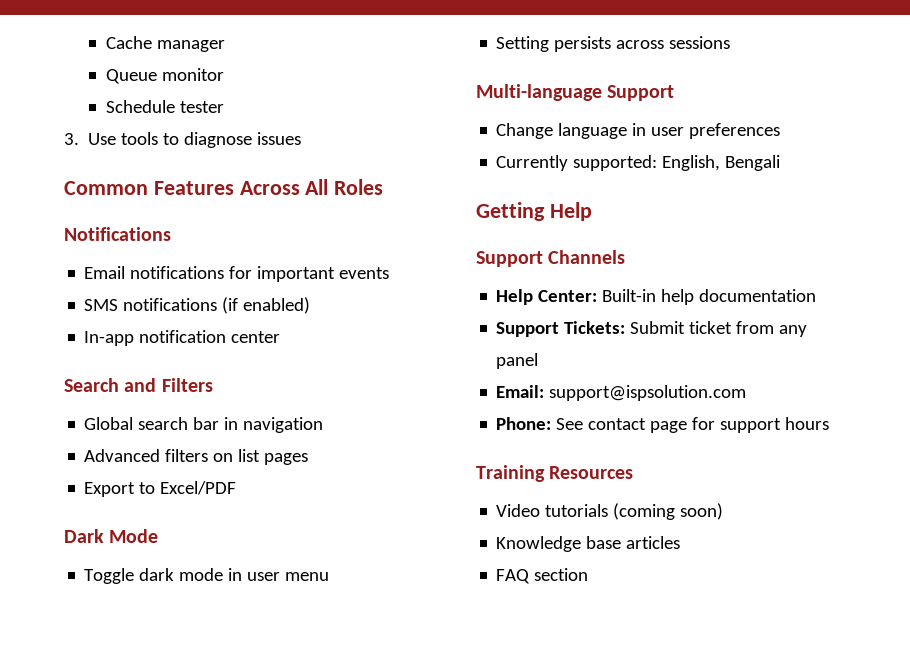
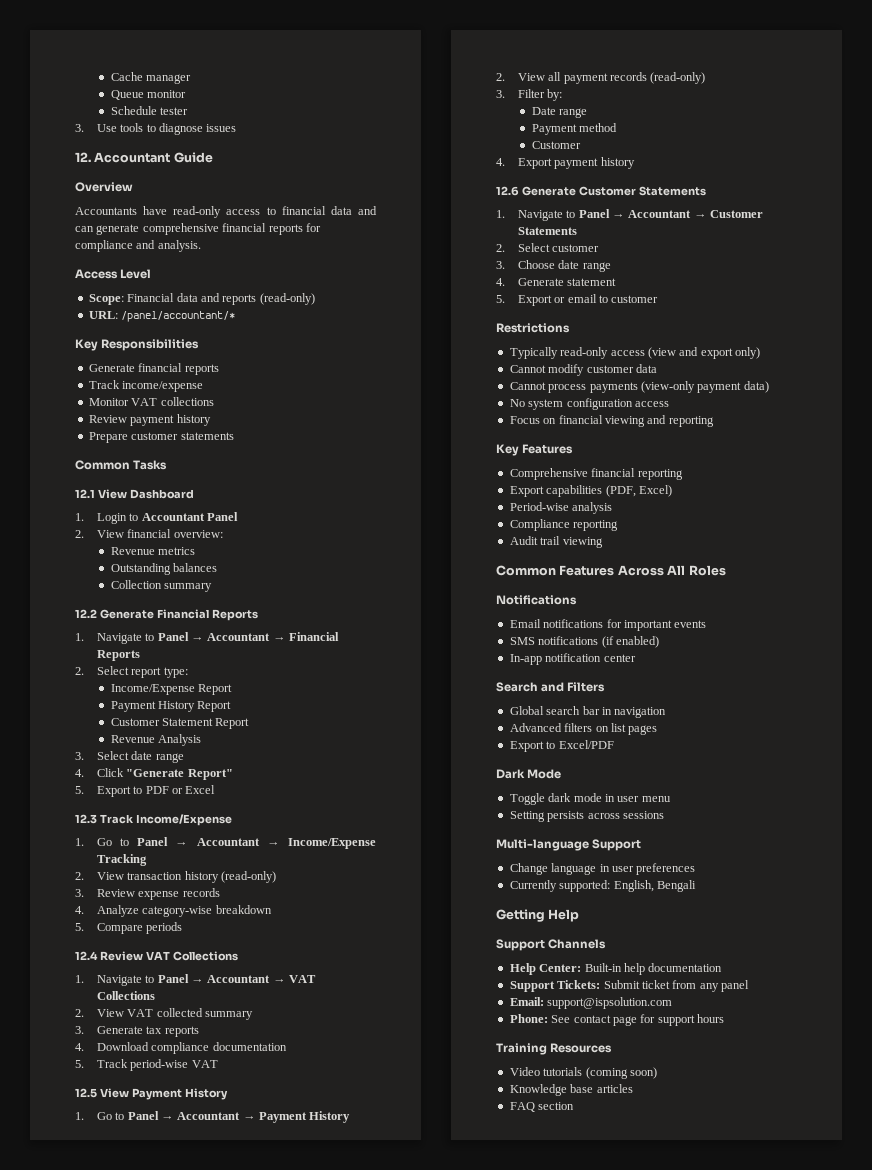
(302, 138) none -> [75,152,213,163] [75,182,133,192] [75,206,377,218] [75,223,321,235] [75,240,201,252] [75,269,152,279] [88,293,315,305] [88,311,236,322] [75,339,200,351] [88,363,219,375] [88,380,204,392] [88,397,214,406] [88,414,211,426] [88,432,234,443] [75,460,168,470] [75,489,194,499] [75,512,238,524] [75,529,223,538] [110,547,195,555] [110,563,217,575] [110,580,212,592] [75,609,258,621] [75,632,340,644] [96,650,140,661] [75,666,188,678] [110,684,232,695] [110,701,232,712] [110,718,250,729] [110,734,201,746] [75,751,184,763] [75,768,233,780] [75,785,216,797] [75,814,232,826] [75,837,376,849] [96,854,147,866] [75,871,276,883] [75,888,220,900] [75,905,272,917] [75,922,183,934] [75,951,238,961] [75,974,317,986] [96,991,155,1000] [75,1008,253,1020] [75,1026,199,1037] [75,1042,287,1054] [75,1059,218,1071] [75,1088,228,1100] [75,1111,351,1123] [496,72,706,84] [496,89,563,101] [531,107,587,118] [531,123,617,135] [531,141,581,149] [496,157,635,169] [496,186,706,196] [496,209,764,221] [517,227,577,235] [496,243,600,252] [496,260,611,272] [496,278,617,286] [496,294,659,306] [496,323,570,333] [509,347,760,359] [509,364,657,376] [509,381,769,393] [509,398,669,410] [509,415,714,427] [496,444,574,456] [509,468,683,480] [509,485,672,497] [509,502,613,514] [509,519,619,531] [509,536,603,548] // 12. Accountant Guide // Overview // Accountants have read-only access to financial data and can generate comprehensive financial reports for compliance and analysis. // Access Level // Scope: Financial data and reports (read-only) // URL: /panel/accountant/* // Key Responsibilities // Generate financial reports // Track income/expense // Monitor VAT collections // Review payment history // Prepare customer statements // Common Tasks // 12.1 View Dashboard // 1. Login to Accountant Panel // 2. View financial overview: // Revenue metrics // Outstanding balances // Collection summary // 12.2 Generate Financial Reports // 1. Navigate to Panel → Accountant → Financial Reports // 2. Select report type: // Income/Expense Report // Payment History Report // Customer Statement Report // Revenue Analysis // 3. Select date range // 4. Click "Generate Report" // 5. Export to PDF or Excel // 12.3 Track Income/Expense // 1. Go to Panel → Accountant → Income/Expense Tracking // 2. View transaction history (read-only) // 3. Review expense records // 4. Analyze category-wise breakdown // 5. Compare periods // 12.4 Review VAT Collections // 1. Navigate to Panel → Accountant → VAT Collections // 2. View VAT collected summary // 3. Generate tax reports // 4. Download compliance documentation // 5. Track period-wise VAT // 12.5 View Payment History // 1. Go to Panel → Accountant → Payment History // 2. View all payment records (read-only) // 3. Filter by: // Date range // Payment method // Customer // 4. Export payment history // 12.6 Generate Customer Statements // 1. Navigate to Panel → Accountant → Customer Statements // 2. Select customer // 3. Choose date range // 4. Generate statement // 5. Export or email to customer // Restrictions // Typically read-only access (view and export only) // Cannot modify customer data // Cannot process payments (view-only payment data) // No system configuration access // Focus on financial viewing and reporting // Key Features // Comprehensive financial reporting // Export capabilities (PDF, Excel) // Period-wise analysis // Compliance reporting // Audit trail viewing

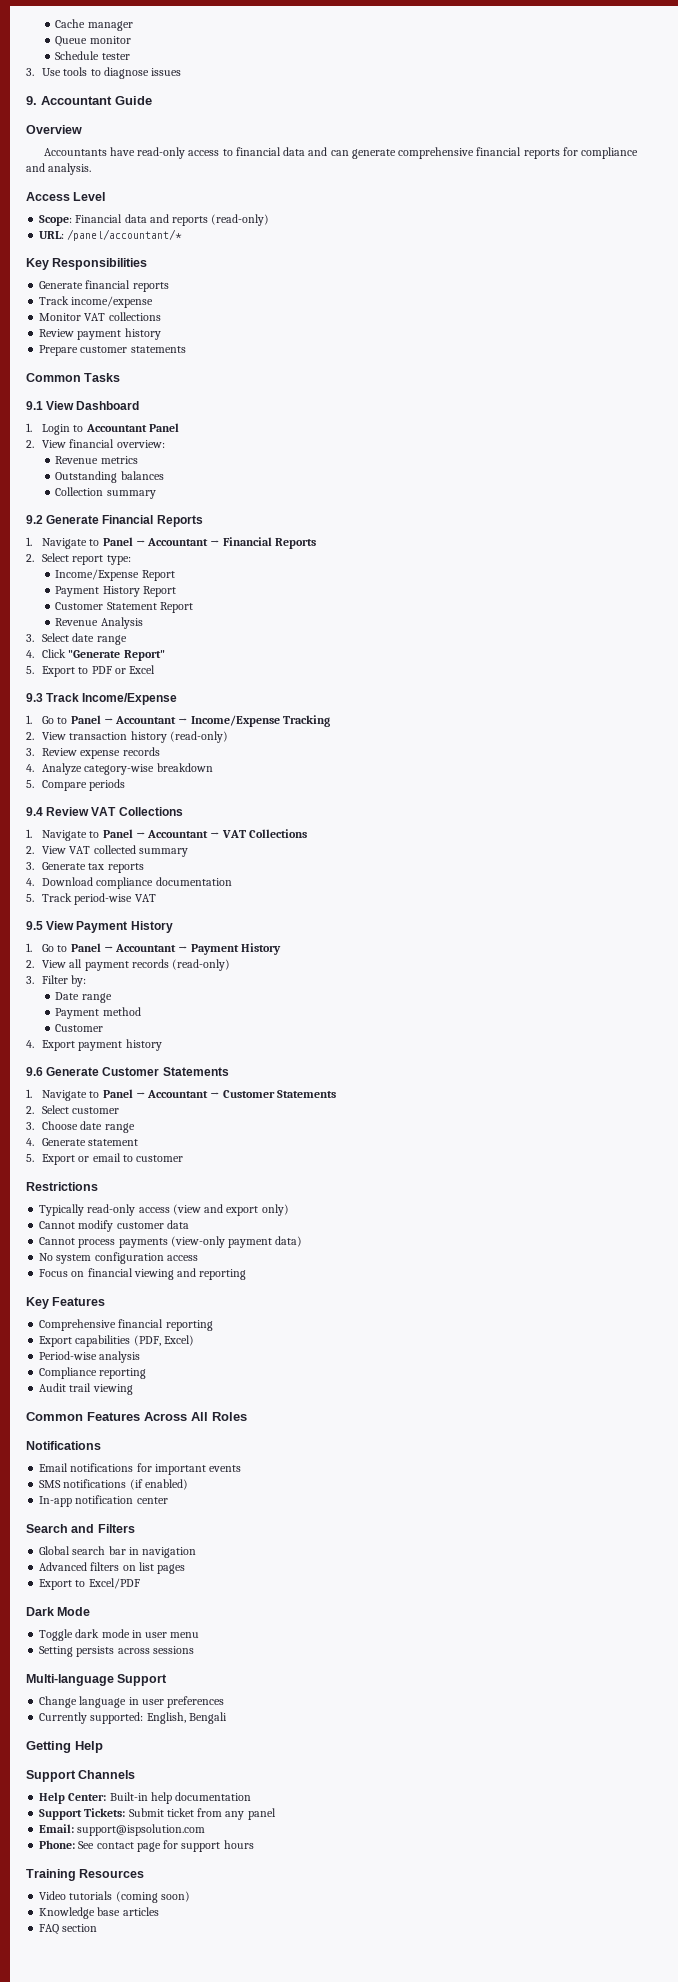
[75,152,91,162] 12. -> [26,96,37,105] 9.
[75,489,95,498] 12.1 -> [26,401,43,410] 9.1
[75,609,97,618] 12.2 -> [26,515,43,524] 9.2
[75,814,97,824] 12.3 -> [26,693,43,702] 9.3
[75,951,98,960] 12.4 -> [26,807,43,816] 9.4
[75,1088,97,1098] 12.5 -> [26,921,43,930] 9.5
[496,186,519,196] 12.6 -> [26,1067,43,1076] 9.6

